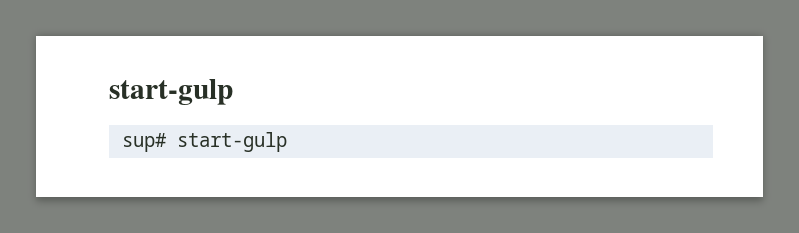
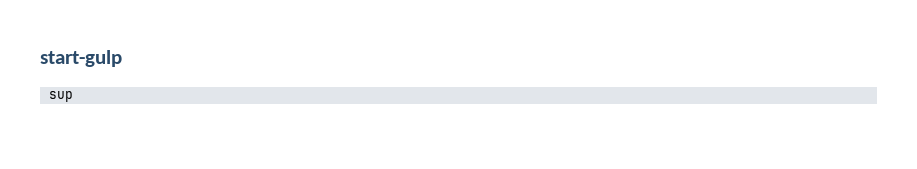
[121,132,287,152] sup# start-gulp -> [48,91,73,102] sup

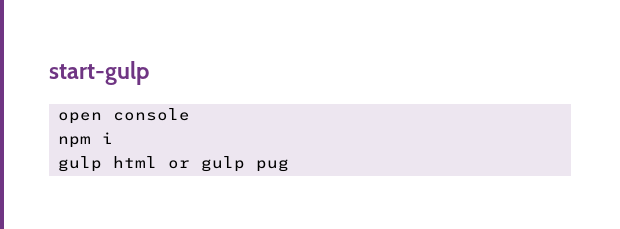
[48,91,73,102] sup -> [58,108,191,124] [58,132,114,148] [58,156,290,172] open console // npm i // gulp html or gulp pug

